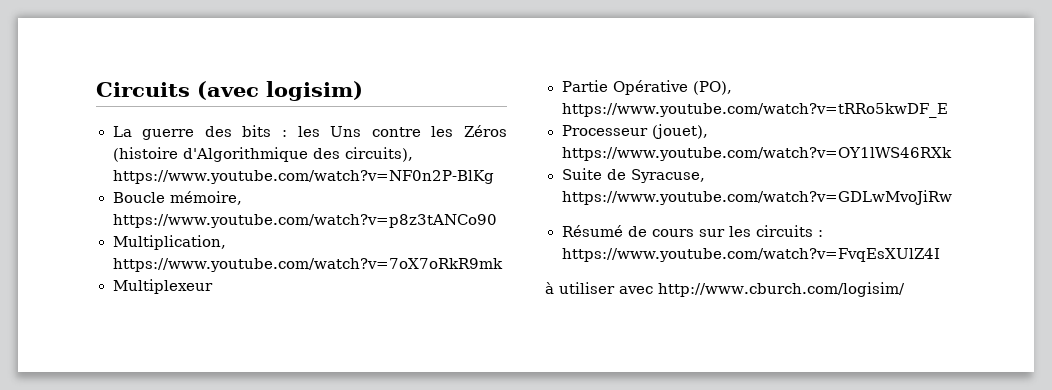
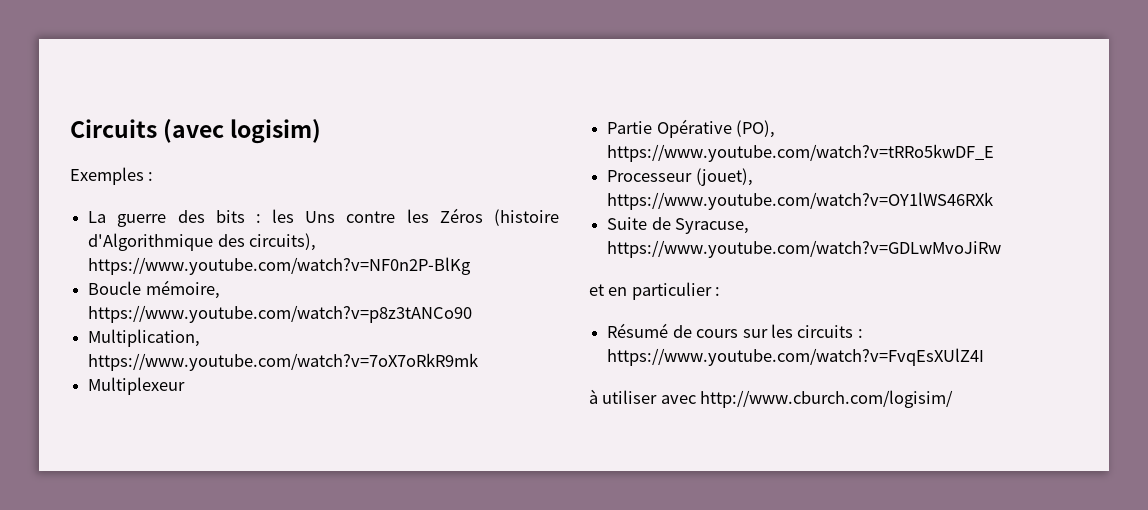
(363, 91) none -> [70,167,154,185] // Exemples :
(953, 197) none -> [589,282,721,300] // et en particulier :

